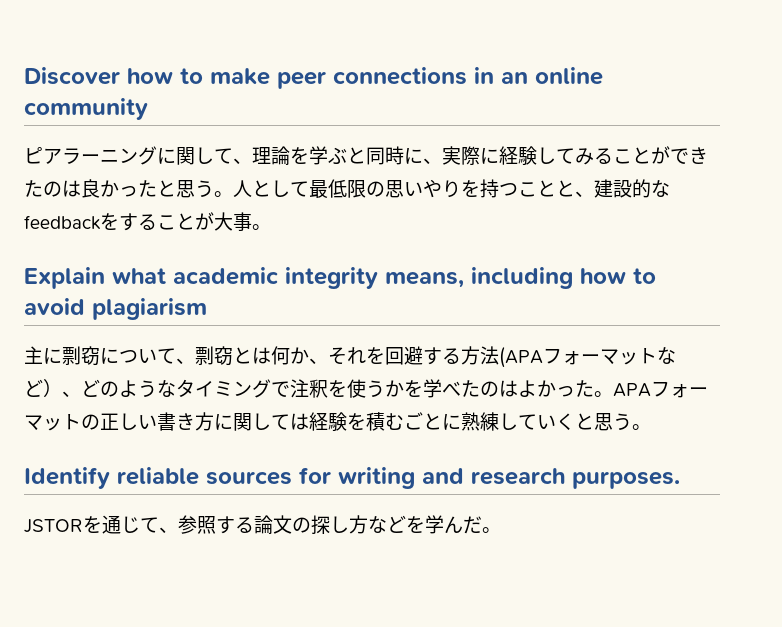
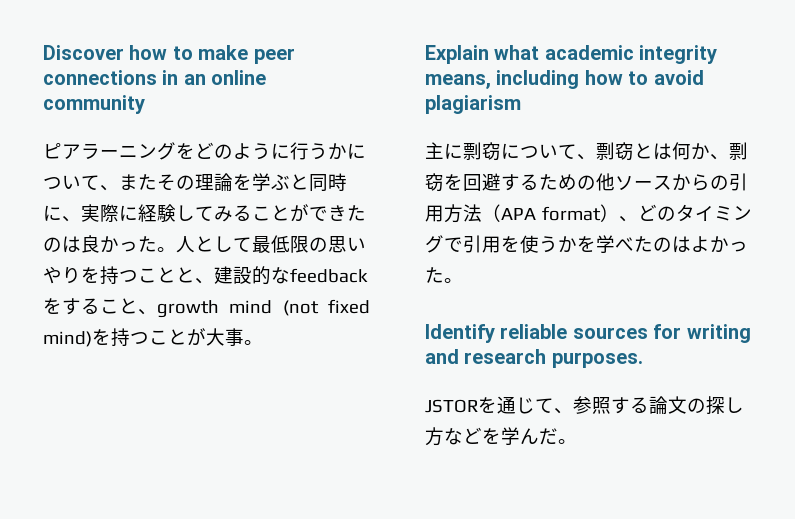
[157,147,252,165] に関して、 -> [176,142,366,160] [43,174,195,191] をどのように行うかについて、またその
[157,180,214,198] と思う -> (157, 244) none
(195, 221) none -> [138,299,370,318] [43,328,187,347] 、growth mind (not fixed mind)を持つこと
[328,347,366,365] それ -> [729,142,748,160] [425,173,444,192] 剽窃
[461,346,676,368] [24,379,43,397] 方法(APAフォーマットなど -> [539,173,748,191] [425,204,601,223] ための他ソースからの引用方法（APA format
[119,380,176,398] ような -> (676, 213) none
[290,379,328,398] 注釈 -> [463,235,501,253] 引用
[613,381,708,398] [24,412,651,432] APAフォーマットの正しい書き方に関しては経験を積むごとに熟練していくと思う。 -> (463, 280) none

